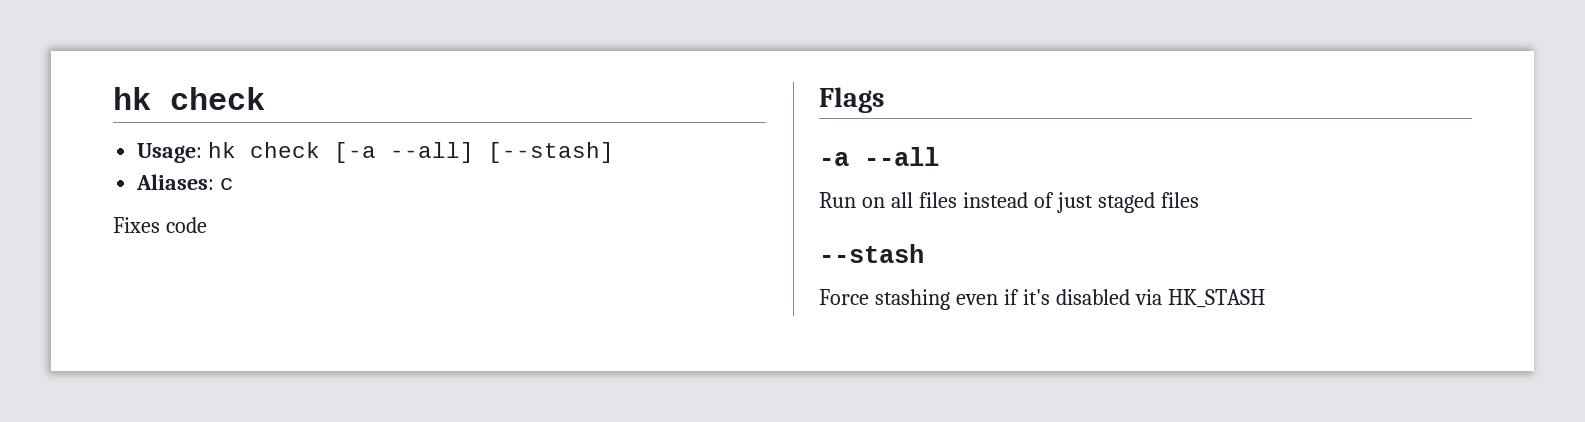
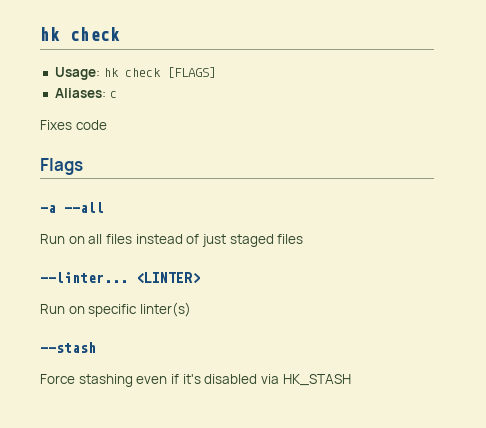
[334,142,615,163] [-a --all] [--stash] -> [166,67,216,78] [FLAGS]
(1199, 200) none -> [40,272,200,284] [40,302,191,317] // --linter... <LINTER> // Run on specific linter(s)

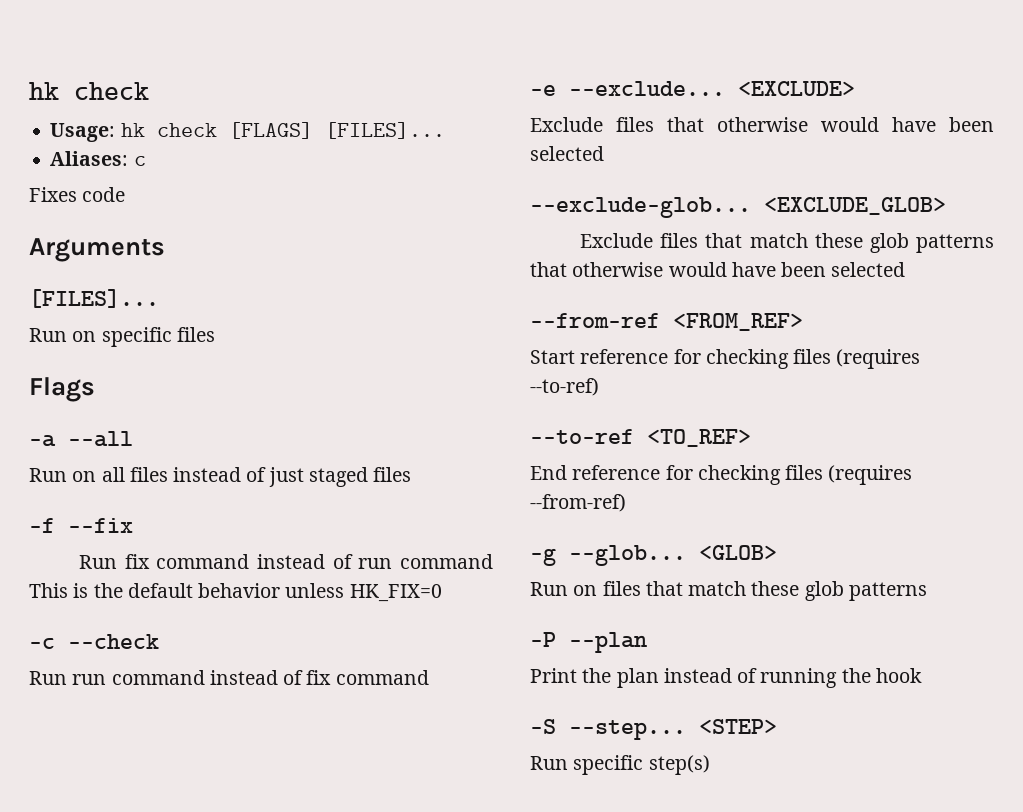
(216, 72) none -> [324,122,445,139] [FILES]...
(107, 125) none -> [29,238,165,262] [29,289,159,308] [29,327,215,347] // Arguments // [FILES]... // Run on specific files
[40,272,200,284] [40,302,191,317] [40,342,96,353] [40,374,351,387] --linter... <LINTER> // Run on specific linter(s) // --stash // Force stashing even if it's disabled via HK_STASH -> [29,518,133,533] [79,554,493,569] [29,583,442,602] [29,634,159,649] [29,670,429,685] [530,81,855,96] [530,117,994,132] [530,146,604,161] [530,197,946,218] [580,233,994,253] [530,262,906,277] [530,313,803,331] [530,349,921,369] [530,378,599,396] [530,429,751,447] [530,465,913,485] [530,494,626,512] [530,545,777,566] [530,581,927,601] [530,632,647,653] [530,668,922,688] [530,719,777,740] [530,755,710,775] -f --fix // Run fix command instead of run command This is the default behavior unless HK_FIX=0 // -c --check // Run run command instead of fix command // -e --exclude... <EXCLUDE> // Exclude files that otherwise would have been selected // --exclude-glob... <EXCLUDE_GLOB> // Exclude files that match these glob patterns that otherwise would have been selected // --from-ref <FROM_REF> // Start reference for checking files (requires --to-ref) // --to-ref <TO_REF> // End reference for checking files (requires --from-ref) // -g --glob... <GLOB> // Run on files that match these glob patterns // -P --plan // Print the plan instead of running the hook // -S --step... <STEP> // Run specific step(s)

